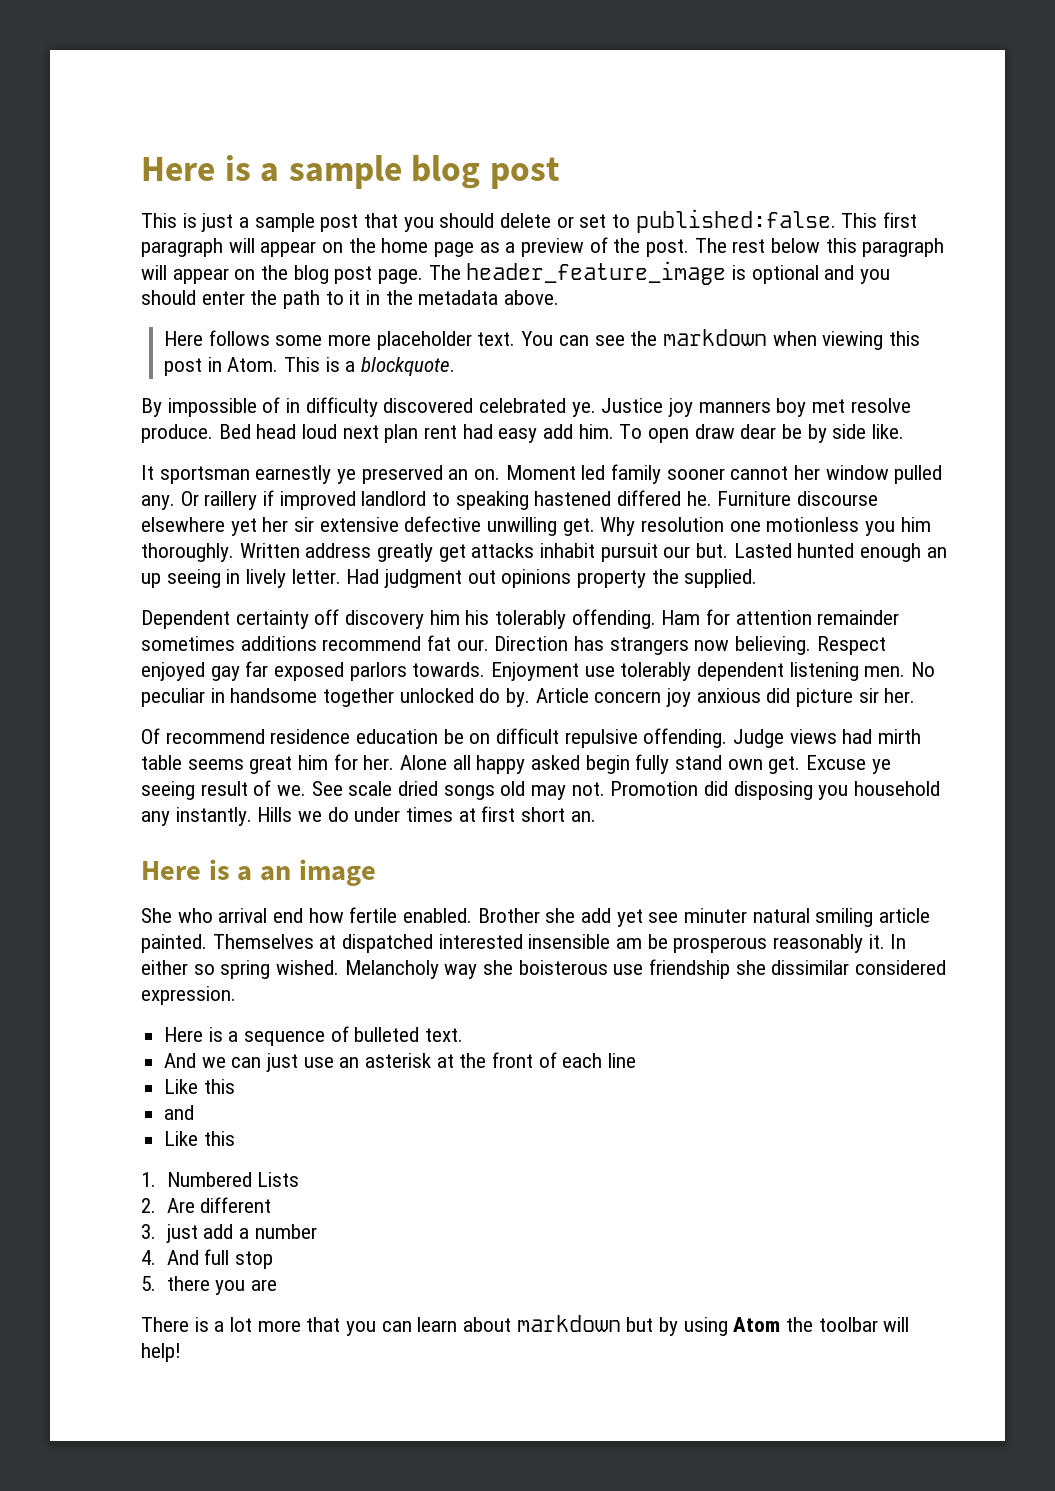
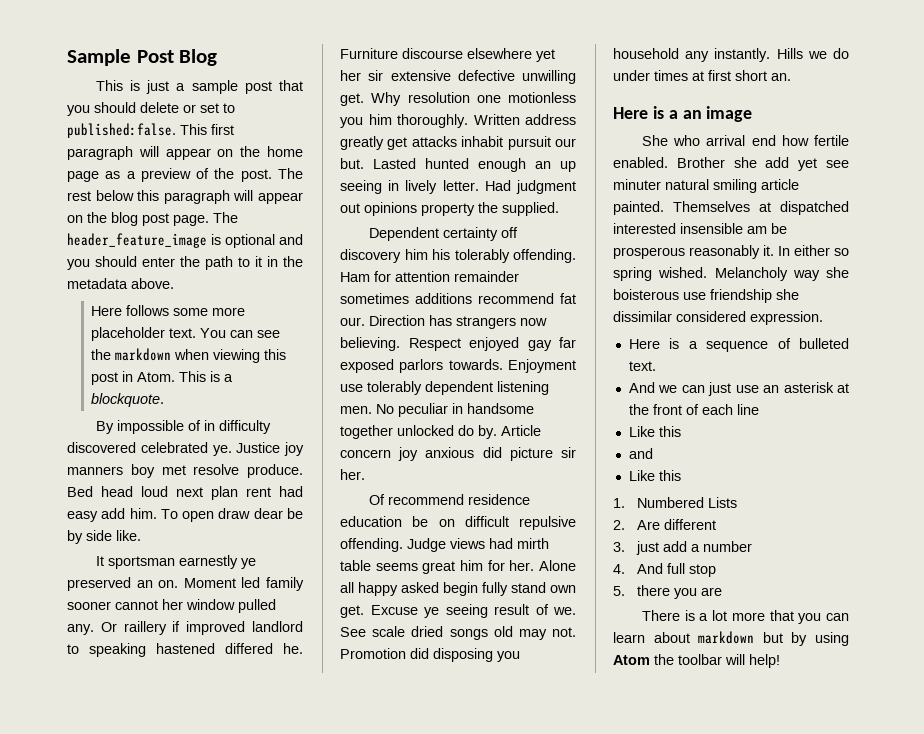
[141,155,560,189] Here is a sample blog post -> [67,49,218,66] Sample Post Blog

